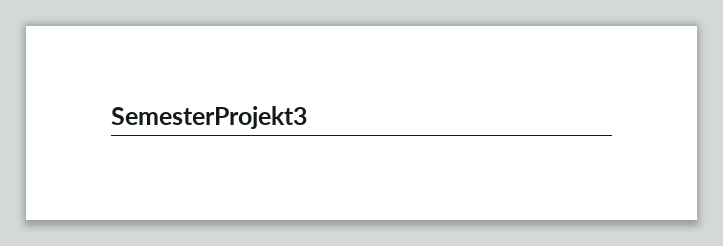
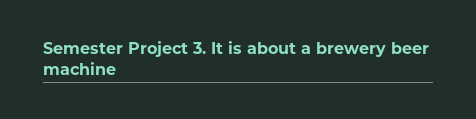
[111,106,308,129] SemesterProjekt3 -> [43,41,429,57] [43,62,116,75] Semester Project 3. It is about a brewery beer machine

